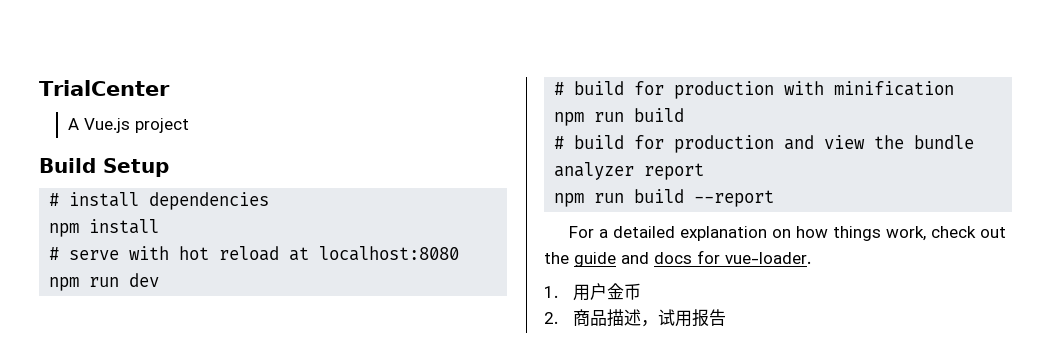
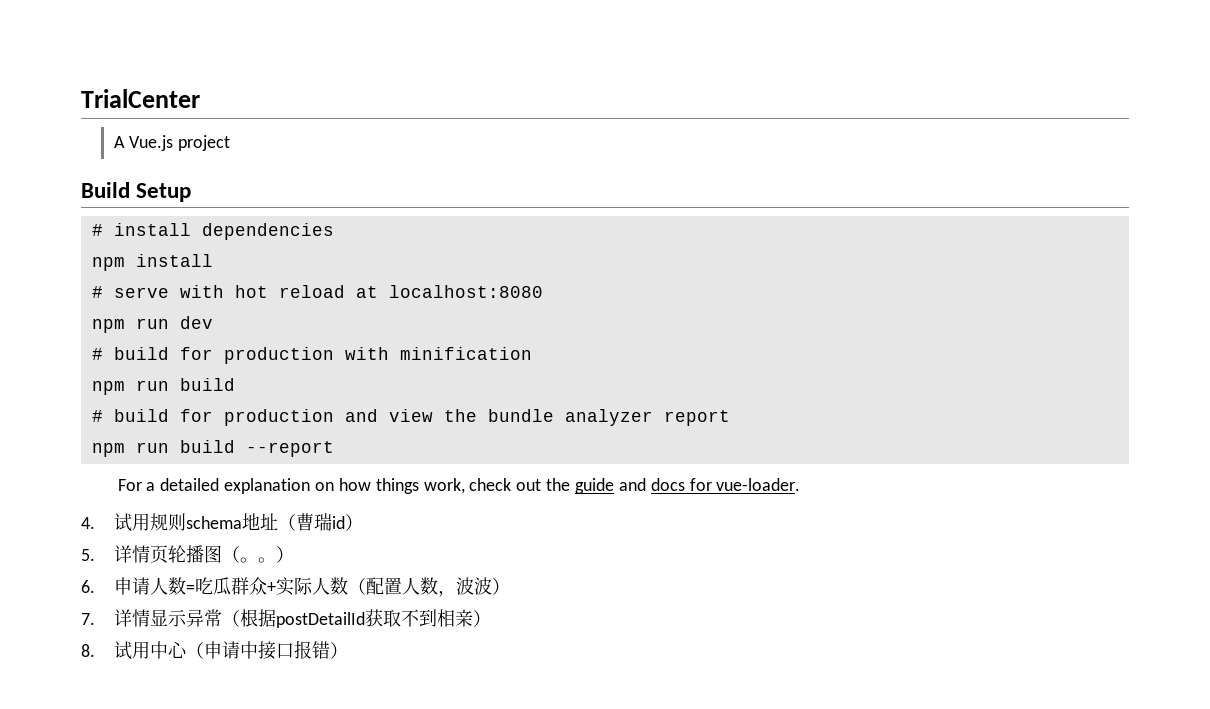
[544,283,641,301] [544,309,726,327] 1.用户金币 // 2.商品描述，试用报告 -> [81,513,363,532] [81,545,294,564] [81,577,510,597] [81,609,491,628] [81,640,348,660] 4.试用规则schema地址（曹瑞id） // 5.详情页轮播图（。。） // 6.申请人数=吃瓜群众+实际人数（配置人数，波波） // 7.详情显示异常（根据postDetailId获取不到相亲） // 8.试用中心（申请中接口报错）

